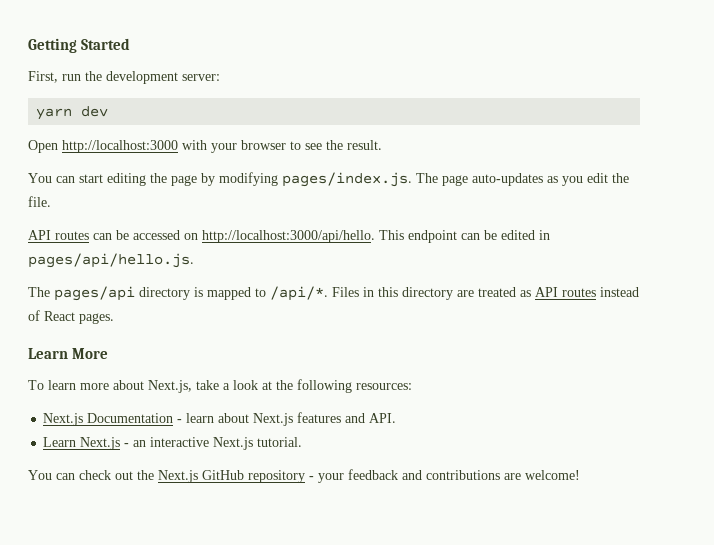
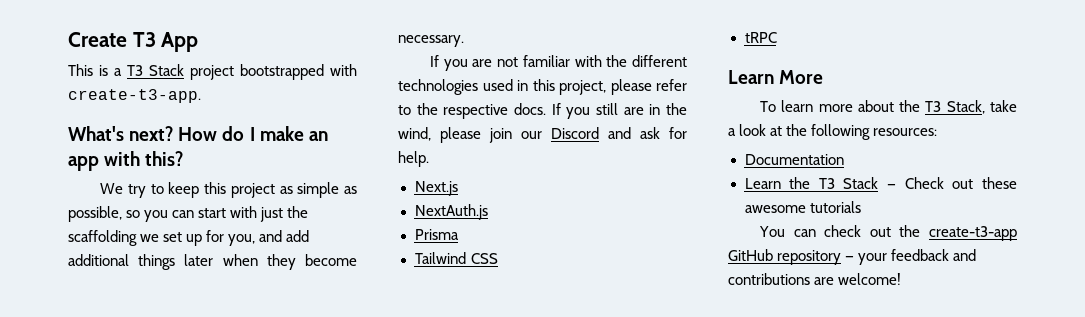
[28,38,131,53] [28,71,220,84] [36,106,109,120] [28,140,382,153] [28,172,629,187] [28,196,51,207] [28,230,550,243] [28,253,194,268] [28,286,639,301] [28,310,114,324] Getting Started // First, run the development server: // yarn dev // Open http://localhost:3000 with your browser to see the result. // You can start editing the page by modifying pages/index.js. The page auto-updates as you edit the file. // API routes can be accessed on http://localhost:3000/api/hello. This endpoint can be edited in pages/api/hello.js. // The pages/api directory is mapped to /api/*. Files in this directory are treated as API routes instead of React pages. -> [68,32,199,52] [68,64,357,80] [68,89,201,103] [68,126,328,141] [68,151,184,171] [100,182,357,198] [68,206,309,222] [68,230,310,246] [68,254,357,270] [398,35,464,47] [430,55,687,71] [398,79,687,95] [398,103,687,119] [398,127,687,143] [398,151,429,167] [414,181,458,196] [414,204,488,220] [414,229,459,240] [414,252,498,264] [744,32,777,43] Create T3 App // This is a T3 Stack project bootstrapped with create-t3-app. // What's next? How do I make an app with this? // We try to keep this project as simple as possible, so you can start with just the scaffolding we set up for you, and add additional things later when they become necessary. // If you are not familiar with the different technologies used in this project, please refer to the respective docs. If you still are in the wind, please join our Discord and ask for help. // Next.js // NextAuth.js // Prisma // Tailwind CSS // tRPC
[148,380,192,393] Next.js, -> [899,100,985,114] the T3 Stack,
[43,413,84,426] Next.js -> (938, 132) none
[177,412,397,426] [43,437,303,450] - learn about Next.js features and API. // Learn Next.js - an interactive Next.js tutorial. -> [744,177,1017,189] [744,201,861,213] // Learn the T3 Stack — Check out these awesome tutorials
[158,470,198,483] Next.js -> [929,226,1017,241] create-t3-app
[309,476,314,480] - -> [845,256,855,261] —

